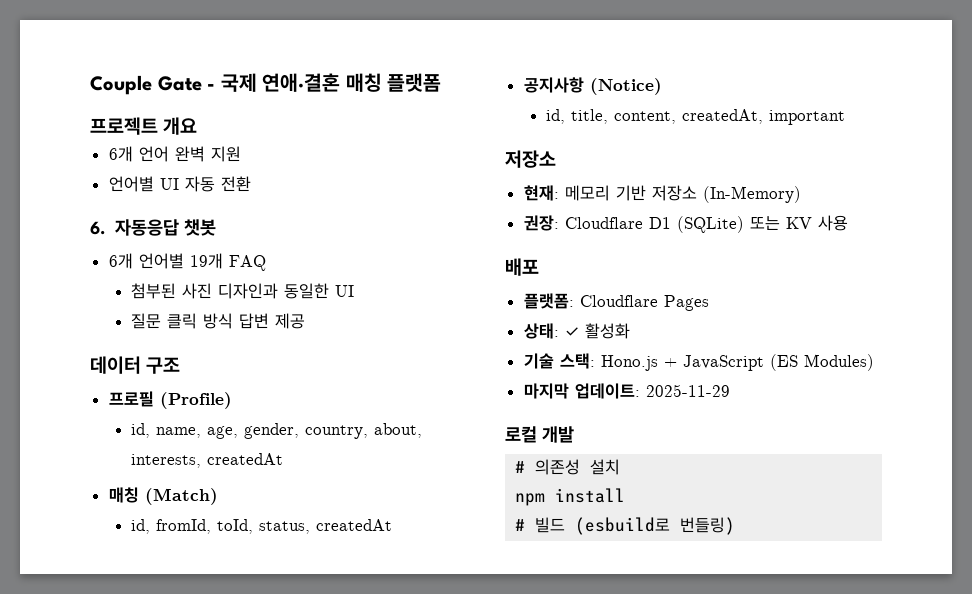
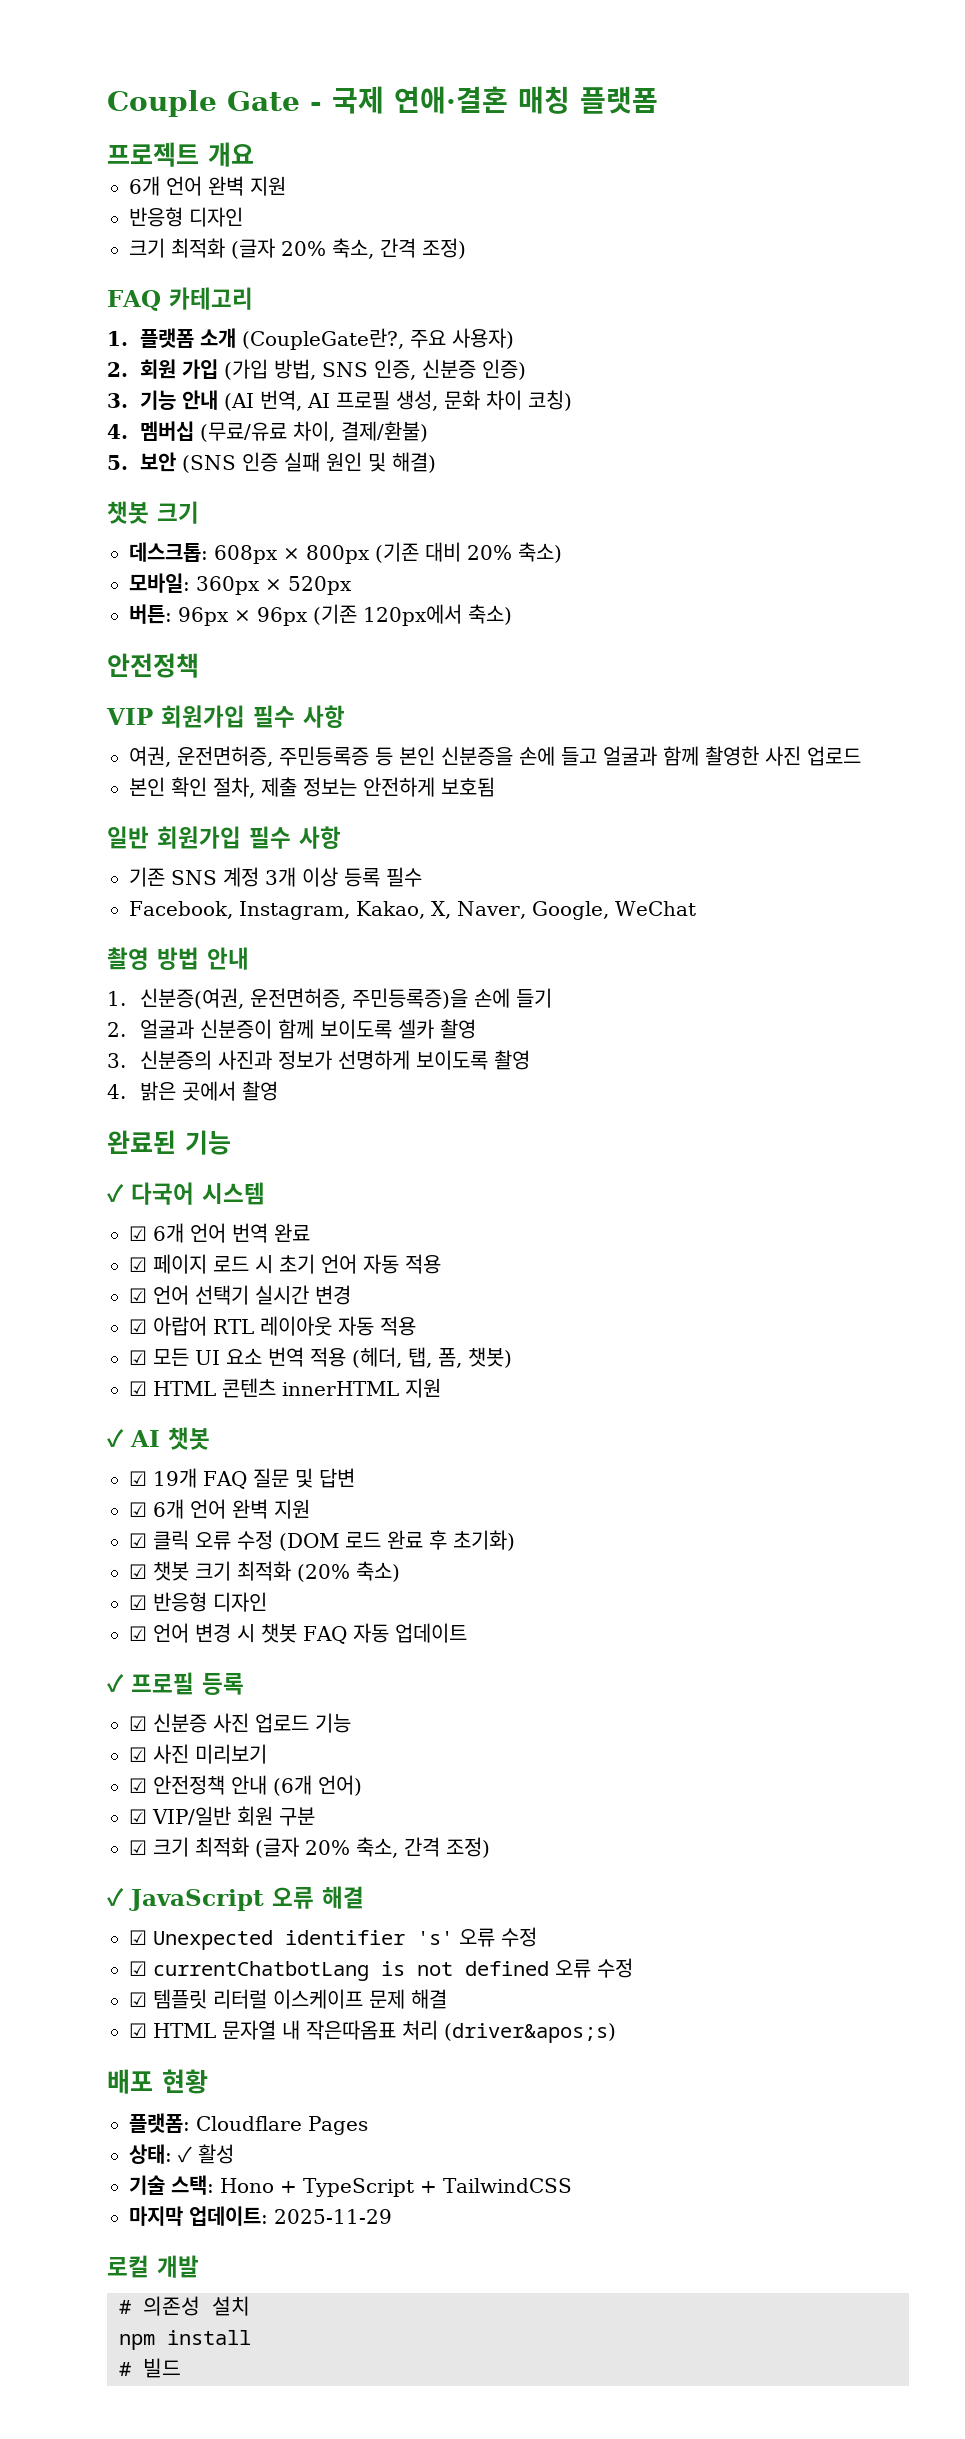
[108,176,251,192] [90,219,179,236] 언어별 UI 자동 전환 // 6. 자동응답 -> [129,207,243,227] [129,238,466,259] [107,287,253,311] [107,328,514,350] [107,359,526,380] [107,390,572,411] [107,421,428,442] [107,452,436,473] [107,501,199,524] [129,542,562,564] [129,573,352,595] [129,604,512,626] [107,653,199,678] [106,705,345,728] [129,746,861,767] [129,777,495,798] [107,826,341,849] [129,867,422,887] [129,901,696,920] [107,947,249,970] [107,988,552,1009] [107,1019,476,1039] [107,1050,530,1070] [107,1081,278,1101] [107,1130,231,1155] [107,1182,265,1205] [129,1223,310,1243] [129,1254,441,1274] [129,1285,351,1305] [129,1316,416,1336] [129,1347,512,1368] [129,1378,441,1398] [107,1429,160,1448] 반응형 디자인 // 크기 최적화 (글자 20% 축소, 간격 조정) // FAQ 카테고리 // 1. 플랫폼 소개 (CoupleGate란?, 주요 사용자) // 2. 회원 가입 (가입 방법, SNS 인증, 신분증 인증) // 3. 기능 안내 (AI 번역, AI 프로필 생성, 문화 차이 코칭) // 4. 멤버십 (무료/유료 차이, 결제/환불) // 5. 보안 (SNS 인증 실패 원인 및 해결) // 챗봇 크기 // 데스크톱: 608px × 800px (기존 대비 20% 축소) // 모바일: 360px × 520px // 버튼: 96px × 96px (기존 120px에서 축소) // 안전정책 // VIP 회원가입 필수 사항 // 여권, 운전면허증, 주민등록증 등 본인 신분증을 손에 들고 얼굴과 함께 촬영한 사진 업로드 // 본인 확인 절차, 제출 정보는 안전하게 보호됨 // 일반 회원가입 필수 사항 // 기존 SNS 계정 3개 이상 등록 필수 // Facebook, Instagram, Kakao, X, Naver, Google, WeChat // 촬영 방법 안내 // 1. 신분증(여권, 운전면허증, 주민등록증)을 손에 들기 // 2. 얼굴과 신분증이 함께 보이도록 셀카 촬영 // 3. 신분증의 사진과 정보가 선명하게 보이도록 촬영 // 4. 밝은 곳에서 촬영 // 완료된 기능 // ✓ 다국어 시스템 // ☑ 6개 언어 번역 완료 // ☑ 페이지 로드 시 초기 언어 자동 적용 // ☑ 언어 선택기 실시간 변경 // ☑ 아랍어 RTL 레이아웃 자동 적용 // ☑ 모든 UI 요소 번역 적용 (헤더, 탭, 폼, 챗봇) // ☑ HTML 콘텐츠 innerHTML 지원 // ✓ AI
[108,253,184,269] 6개 언어별 -> [129,1471,147,1486] ☑
[131,283,355,299] [131,313,306,329] [90,356,181,374] [108,391,232,409] [131,423,423,439] [131,453,284,468] [108,487,218,505] [131,519,393,534] [523,77,662,95] [546,109,846,125] [505,150,556,168] [523,185,801,203] [523,215,848,233] // 첨부된 사진 디자인과 동일한 UI // 질문 클릭 방식 답변 제공 // 데이터 구조 // 프로필 (Profile) // id, name, age, gender, country, about, interests, createdAt // 매칭 (Match) // id, fromId, toId, status, createdAt // 공지사항 (Notice) // id, title, content, createdAt, important // 저장소 // 현재: 메모리 기반 저장소 (In-Memory) // 권장: Cloudflare D1 (SQLite) 또는 KV 사용 -> [252,1468,355,1488] [129,1499,310,1519] [129,1530,515,1551] [129,1561,400,1582] [129,1592,267,1612] [129,1623,467,1644] [107,1672,244,1695] [129,1713,351,1733] [129,1744,267,1764] [129,1775,362,1796] [129,1806,315,1826] [129,1837,490,1858] [107,1886,364,1911] [129,1927,537,1950] [129,1958,633,1981] [129,1989,447,2009] [129,2020,616,2043] 질문 및 답변 // ☑ 6개 언어 완벽 지원 // ☑ 클릭 오류 수정 (DOM 로드 완료 후 초기화) // ☑ 챗봇 크기 최적화 (20% 축소) // ☑ 반응형 디자인 // ☑ 언어 변경 시 챗봇 FAQ 자동 업데이트 // ✓ 프로필 등록 // ☑ 신분증 사진 업로드 기능 // ☑ 사진 미리보기 // ☑ 안전정책 안내 (6개 언어) // ☑ VIP/일반 회원 구분 // ☑ 크기 최적화 (글자 20% 축소, 간격 조정) // ✓ JavaScript 오류 해결 // ☑ Unexpected identifier 's' 오류 수정 // ☑ currentChatbotLang is not defined 오류 수정 // ☑ 템플릿 리터럴 이스케이프 문제 해결 // ☑ HTML 문자열 내 작은따옴표 처리 (driver&apos;s)
(539, 267) none -> [162,2069,208,2094] 현황
[584,323,630,339] 활성화 -> [198,2144,234,2164] 활성
[600,354,874,371] Hono.js + JavaScript (ES Modules) -> [220,2178,572,2197] Hono + TypeScript + TailwindCSS
[575,517,736,535] (esbuild로 번들링) -> (181, 2368) none

